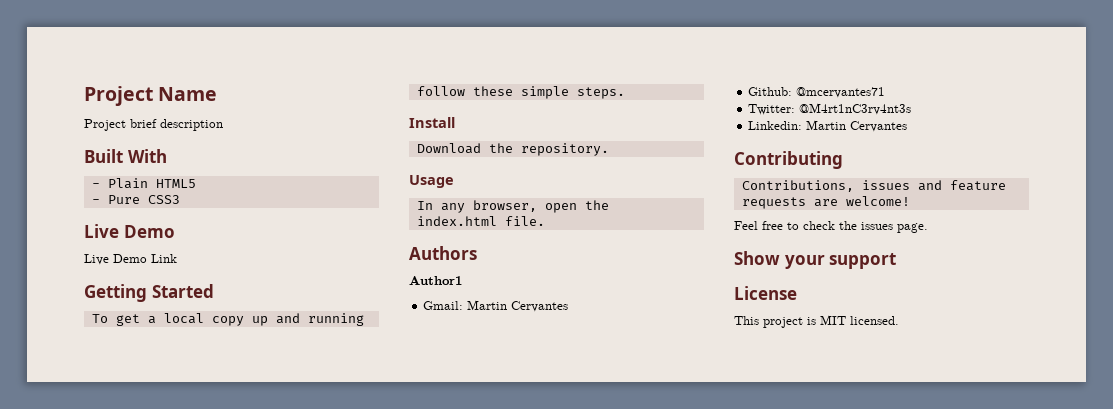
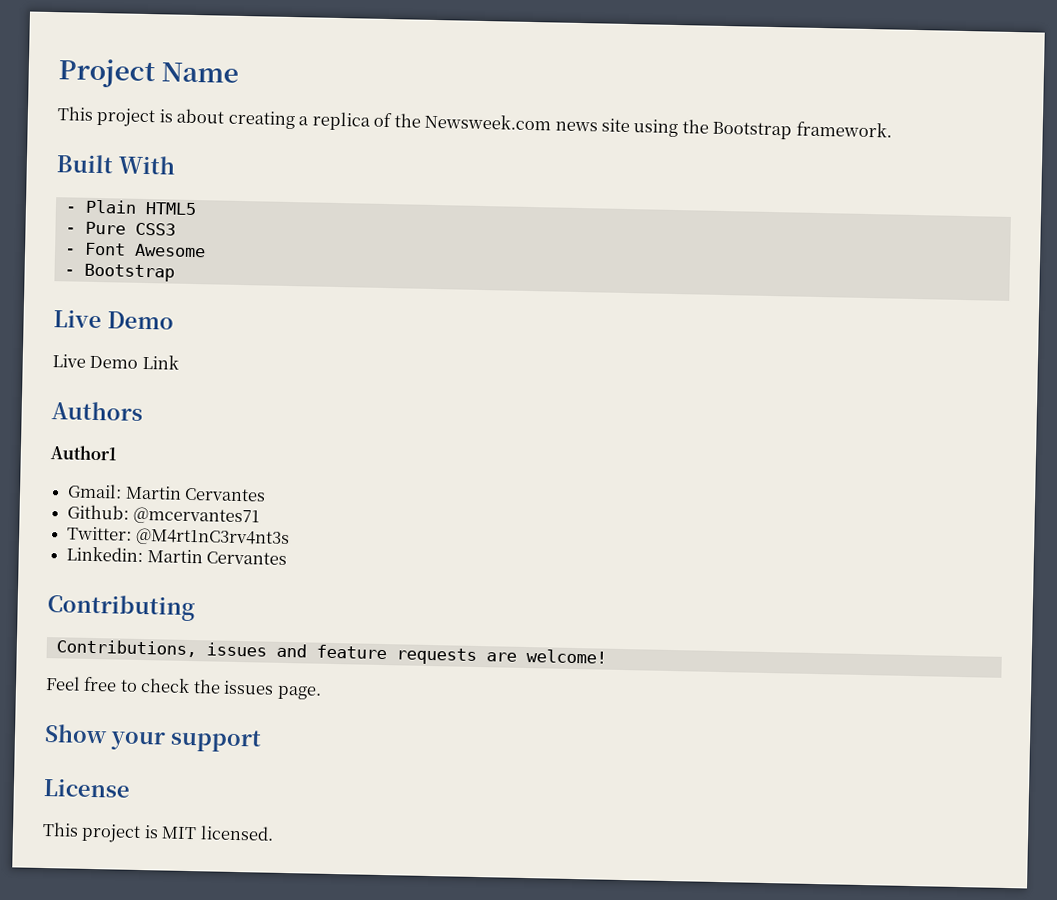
[84,119,223,131] Project brief description -> [57,106,892,140] This project is about creating a replica of the Newsweek.com news site using the Bootstrap framework.
(180, 199) none -> [63,242,206,258] [63,263,175,282] // - Font Awesome // - Bootstrap
[84,284,214,302] [91,313,364,326] [416,86,625,99] [409,117,455,128] [416,143,609,156] [409,175,454,188] [416,200,609,213] [416,216,545,226] // Getting Started // To get a local copy up and running follow these simple steps. // Install // Download the repository. // Usage // In any browser, open the index.html file. -> (179, 362) none

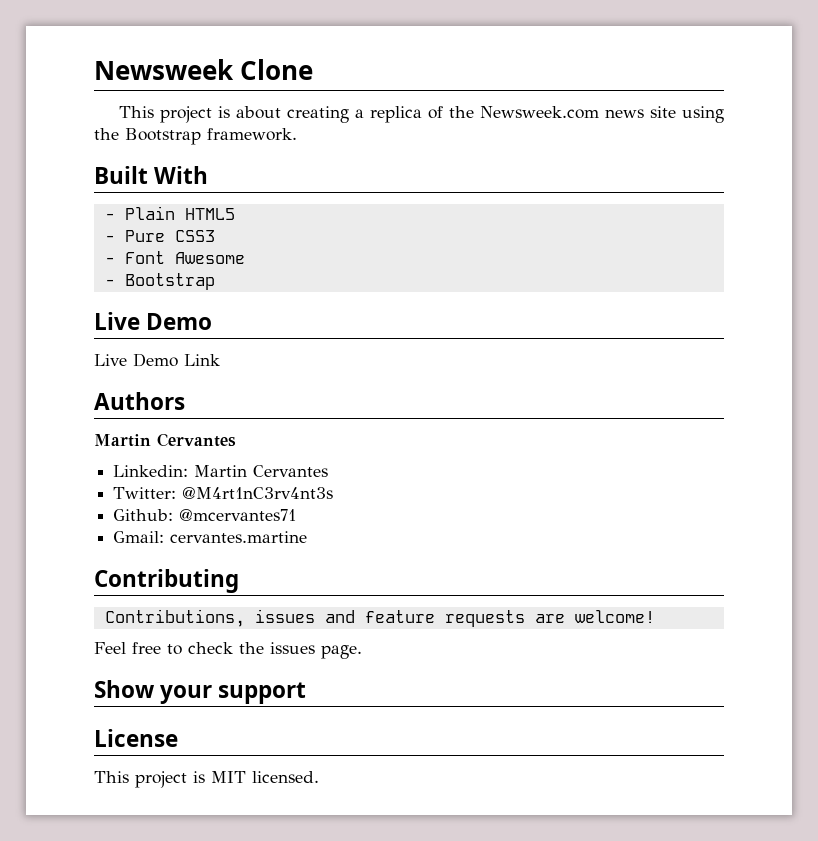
[58,58,240,89] Project Name -> [94,59,314,80] Newsweek Clone
[50,445,117,461] [67,483,267,502] [67,504,260,526] [67,526,290,548] [66,546,288,566] Author1 // Gmail: Martin Cervantes // Github: @mcervantes71 // Twitter: @M4rt1nC3rv4nt3s // Linkedin: Martin Cervantes -> [94,433,236,447] [113,465,329,477] [113,487,334,499] [113,509,297,521] [113,531,308,543] Martin Cervantes // Linkedin: Martin Cervantes // Twitter: @M4rt1nC3rv4nt3s // Github: @mcervantes71 // Gmail: cervantes.martine

